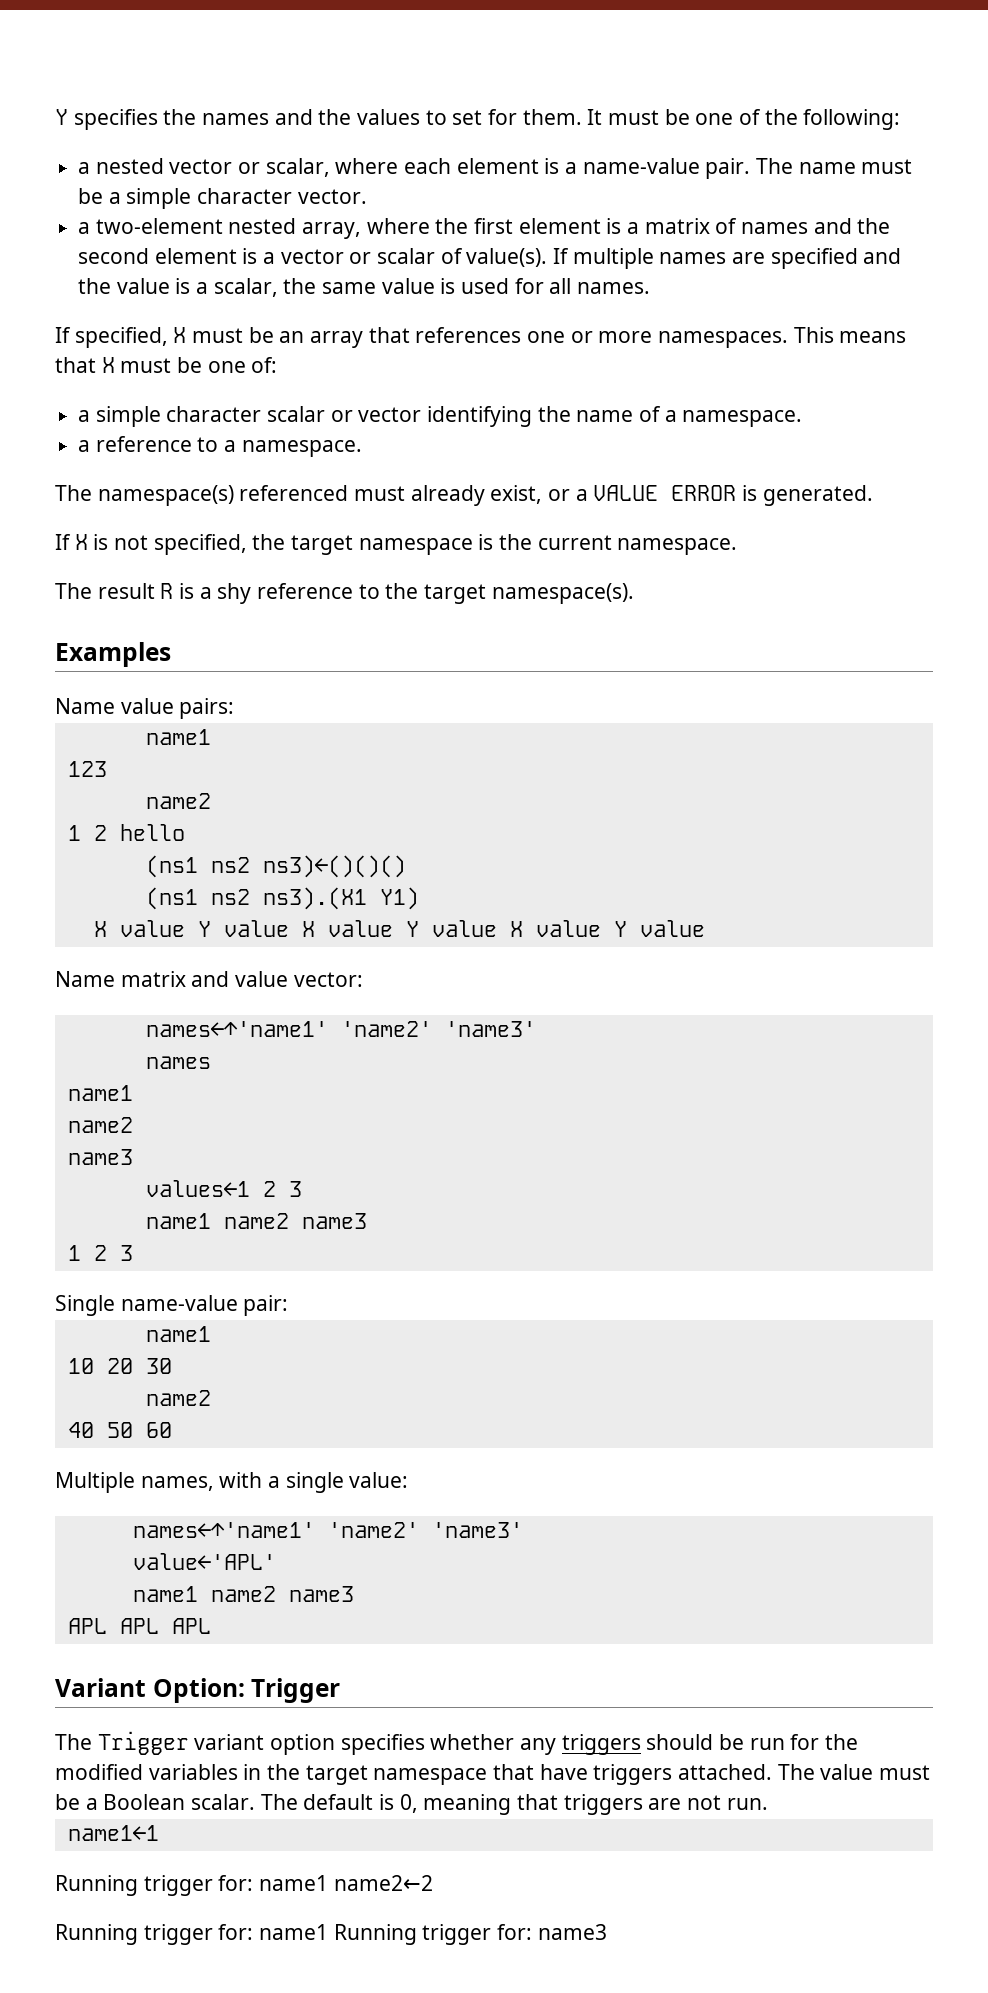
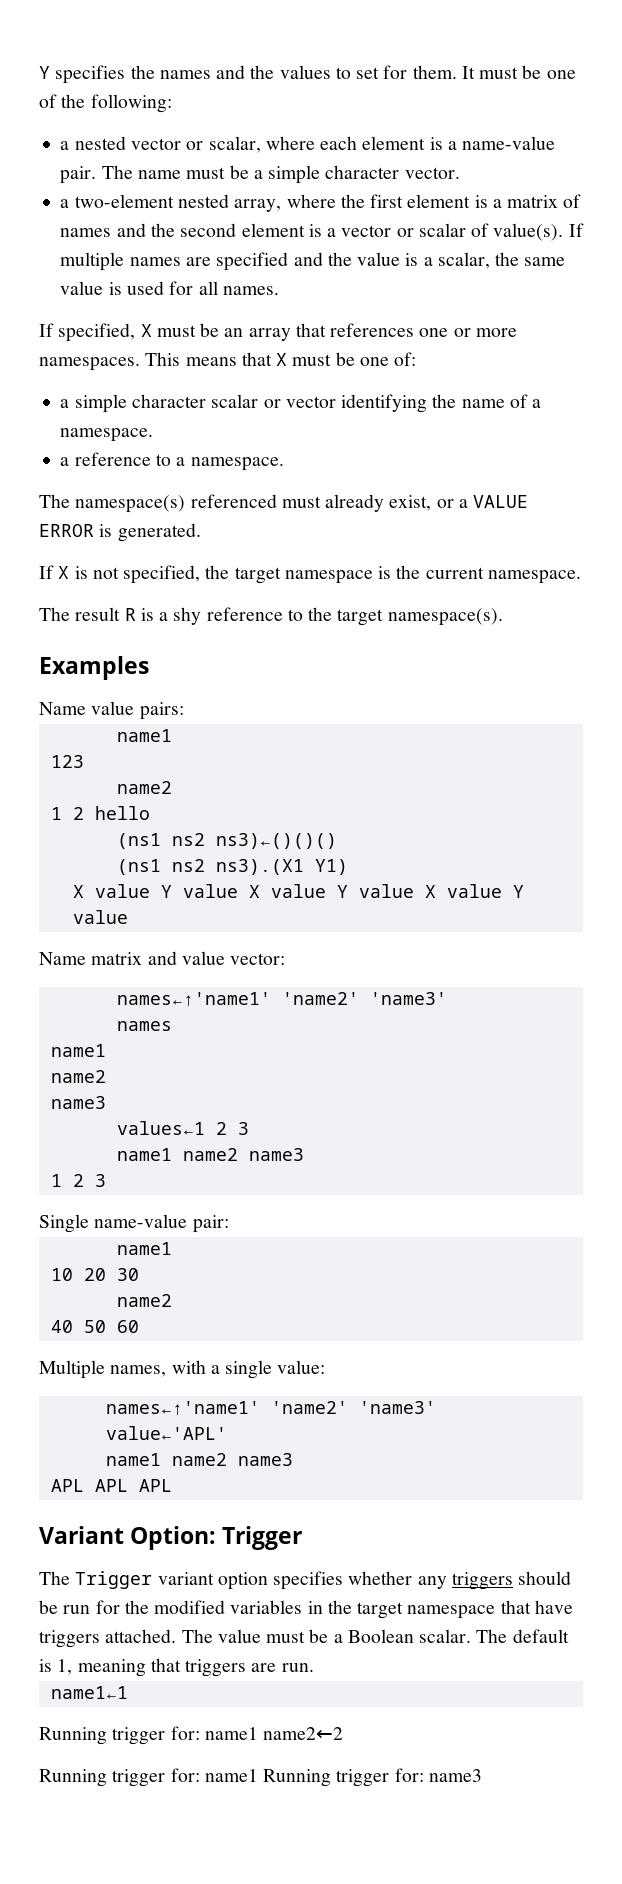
[399,1794,418,1813] 0, -> [57,1659,73,1675] 1,
[687,1795,722,1810] not -> (277, 1667) none

